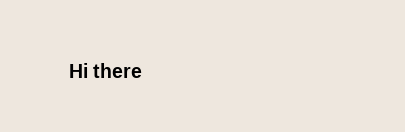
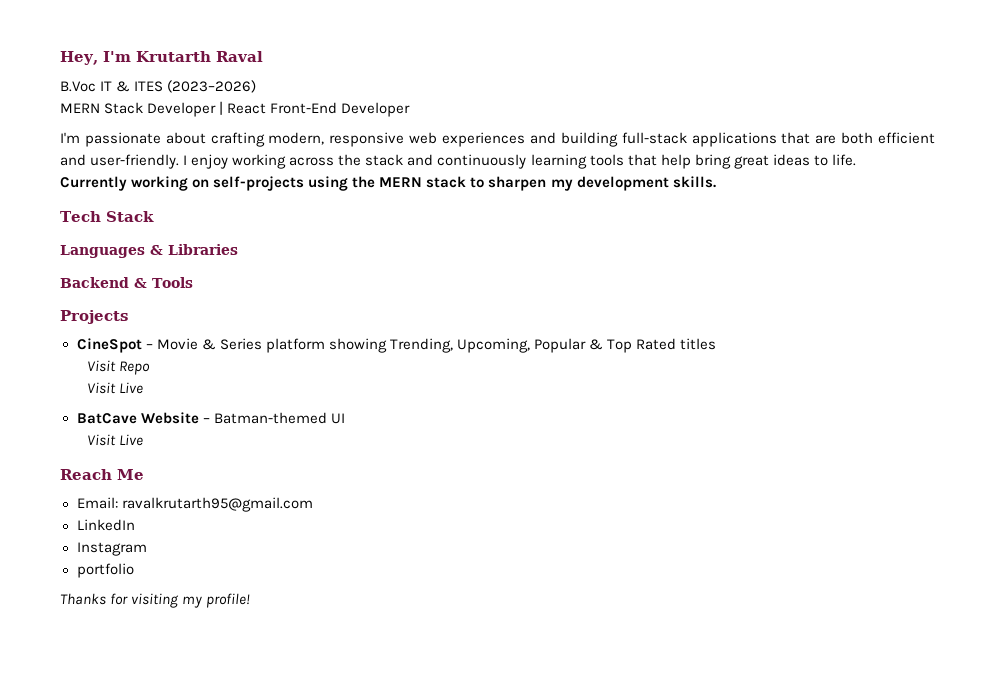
[69,63,143,78] Hi there -> [60,51,263,65] [60,80,257,93] [60,101,411,117] [60,132,936,147] [60,154,856,169] [60,176,716,191] [60,211,154,222] [60,244,238,258] [60,277,193,288] [60,310,128,324] [76,338,717,353] [86,360,150,375] [86,382,143,394] [76,412,345,424] [86,434,143,446] [60,469,144,480] [76,497,313,512] [76,519,135,531] [76,542,147,556] [76,563,134,578] [60,593,251,608] Hey, I'm Krutarth Raval // B.Voc IT & ITES (2023–2026) // MERN Stack Developer | React Front-End Developer // I'm passionate about crafting modern, responsive web experiences and building full-stack applications that are both efficient and user-friendly. I enjoy working across the stack and continuously learning tools that help bring great ideas to life. // Currently working on self-projects using the MERN stack to sharpen my development skills. // Tech Stack // Languages & Libraries // Backend & Tools // Projects // CineSpot – Movie & Series platform showing Trending, Upcoming, Popular & Top Rated titles // Visit Repo // Visit Live // BatCave Website – Batman-themed UI // Visit Live // Reach Me // Email: ravalkrutarth95@gmail.com // LinkedIn // Instagram // portfolio // Thanks for visiting my profile!

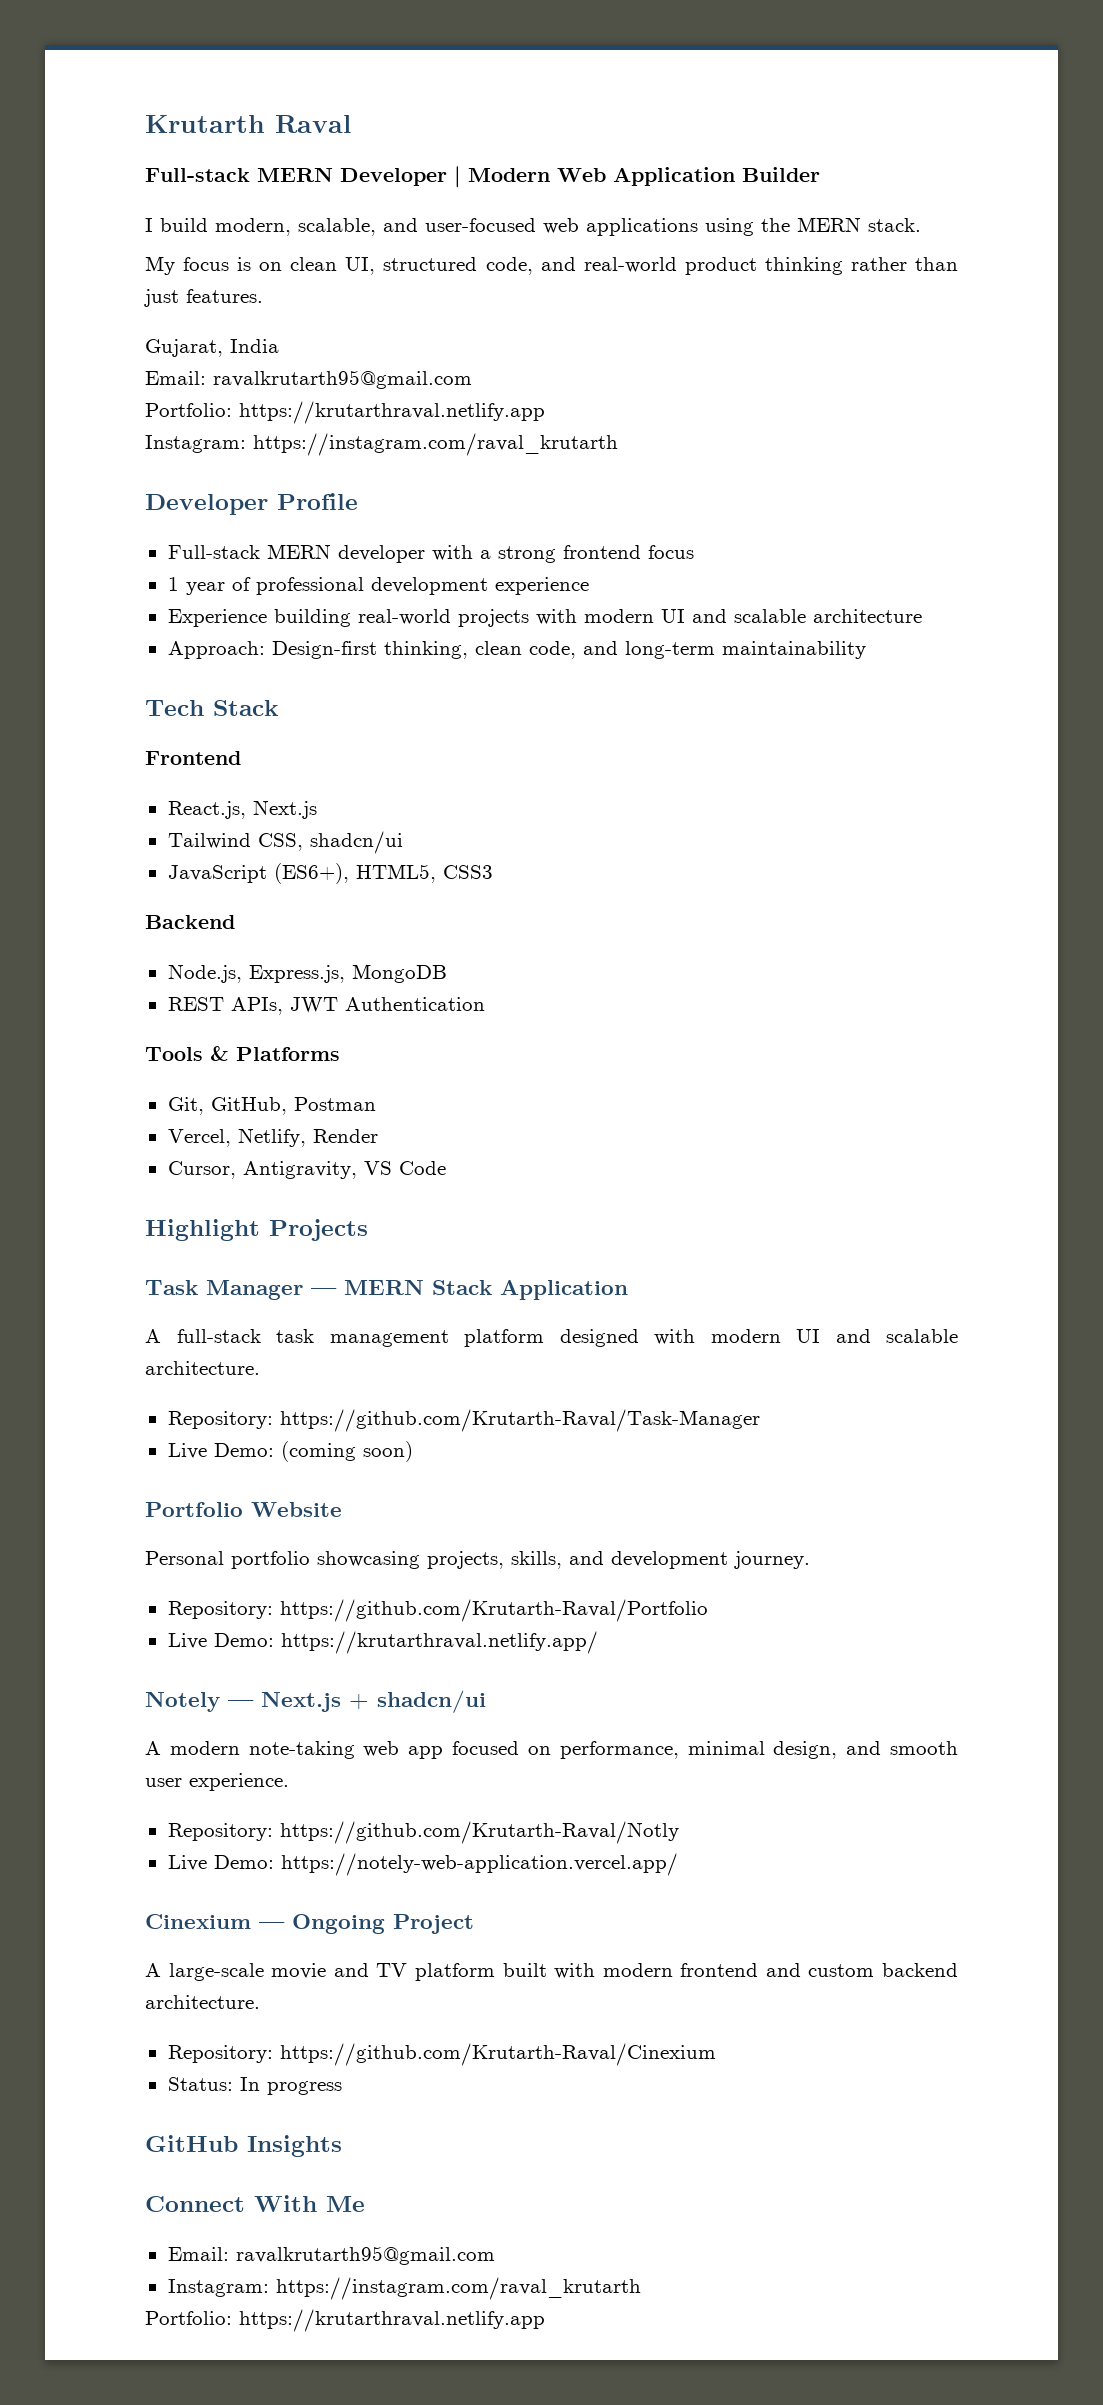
[60,51,131,65] Hey, I'm -> (145, 124) none
[60,80,257,93] [60,101,411,117] [60,132,936,147] [60,154,856,169] [60,176,716,191] [60,211,154,222] [60,244,238,258] [60,277,193,288] [60,310,128,324] [76,338,717,353] [86,360,150,375] [86,382,143,394] [76,412,345,424] [86,434,143,446] [60,469,144,480] [76,497,313,512] [76,519,135,531] [76,542,147,556] [76,563,134,578] [60,593,251,608] B.Voc IT & ITES (2023–2026) // MERN Stack Developer | React Front-End Developer // I'm passionate about crafting modern, responsive web experiences and building full-stack applications that are both efficient and user-friendly. I enjoy working across the stack and continuously learning tools that help bring great ideas to life. // Currently working on self-projects using the MERN stack to sharpen my development skills. // Tech Stack // Languages & Libraries // Backend & Tools // Projects // CineSpot – Movie & Series platform showing Trending, Upcoming, Popular & Top Rated titles // Visit Repo // Visit Live // BatCave Website – Batman-themed UI // Visit Live // Reach Me // Email: ravalkrutarth95@gmail.com // LinkedIn // Instagram // portfolio // Thanks for visiting my profile! -> [145,166,820,188] [145,217,921,236] [145,256,959,275] [144,289,263,307] [145,339,279,357] [145,370,472,389] [145,401,545,424] [145,433,618,456] [145,493,358,515] [167,544,694,563] [167,577,589,595] [167,609,922,627] [167,641,866,659] [145,700,279,716] [145,751,241,765] [167,800,317,819] [167,831,403,854] [167,863,493,884] [145,915,235,929] [167,964,447,983] [167,997,485,1015] [145,1046,340,1061] [167,1097,376,1115] [167,1128,378,1147] [167,1161,446,1179] [145,1219,368,1241] [145,1280,628,1300] [145,1329,958,1347] [145,1361,260,1375] [167,1409,760,1432] [167,1441,413,1462] [145,1502,342,1517] [145,1551,810,1569] [167,1599,708,1622] [167,1631,598,1654] [145,1690,486,1713] [145,1741,959,1759] [145,1773,289,1791] [167,1821,679,1844] [167,1853,678,1876] [145,1914,474,1934] [145,1963,959,1981] [145,1995,260,2009] [167,2043,716,2066] [167,2077,342,2095] [145,2135,342,2157] [145,2195,365,2212] [167,2246,495,2265] [167,2277,641,2300] [145,2309,545,2332] Full-stack MERN Developer | Modern Web Application Builder // I build modern, scalable, and user-focused web applications using the MERN stack. // My focus is on clean UI, structured code, and real-world product thinking rather than just features. // Gujarat, India // Email: ravalkrutarth95@gmail.com // Portfolio: https://krutarthraval.netlify.app // Instagram: https://instagram.com/raval_krutarth // Developer Profile // Full-stack MERN developer with a strong frontend focus // 1 year of professional development experience // Experience building real-world projects with modern UI and scalable architecture // Approach: Design-first thinking, clean code, and long-term maintainability // Tech Stack // Frontend // React.js, Next.js // Tailwind CSS, shadcn/ui // JavaScript (ES6+), HTML5, CSS3 // Backend // Node.js, Express.js, MongoDB // REST APIs, JWT Authentication // Tools & Platforms // Git, GitHub, Postman // Vercel, Netlify, Render // Cursor, Antigravity, VS Code // Highlight Projects // Task Manager — MERN Stack Application // A full-stack task management platform designed with modern UI and scalable architecture. // Repository: https://github.com/Krutarth-Raval/Task-Manager // Live Demo: (coming soon) // Portfolio Website // Personal portfolio showcasing projects, skills, and development journey. // Repository: https://github.com/Krutarth-Raval/Portfolio // Live Demo: https://krutarthraval.netlify.app/ // Notely — Next.js + shadcn/ui // A modern note-taking web app focused on performance, minimal design, and smooth user experience. // Repository: https://github.com/Krutarth-Raval/Notly // Live Demo: https://notely-web-application.vercel.app/ // Cinexium — Ongoing Project // A large-scale movie and TV platform built with modern frontend and custom backend architecture. // Repository: https://github.com/Krutarth-Raval/Cinexium // Status: In progress // GitHub Insights // Connect With Me // Email: ravalkrutarth95@gmail.com // Instagram: https://instagram.com/raval_krutarth // Portfolio: https://krutarthraval.netlify.app

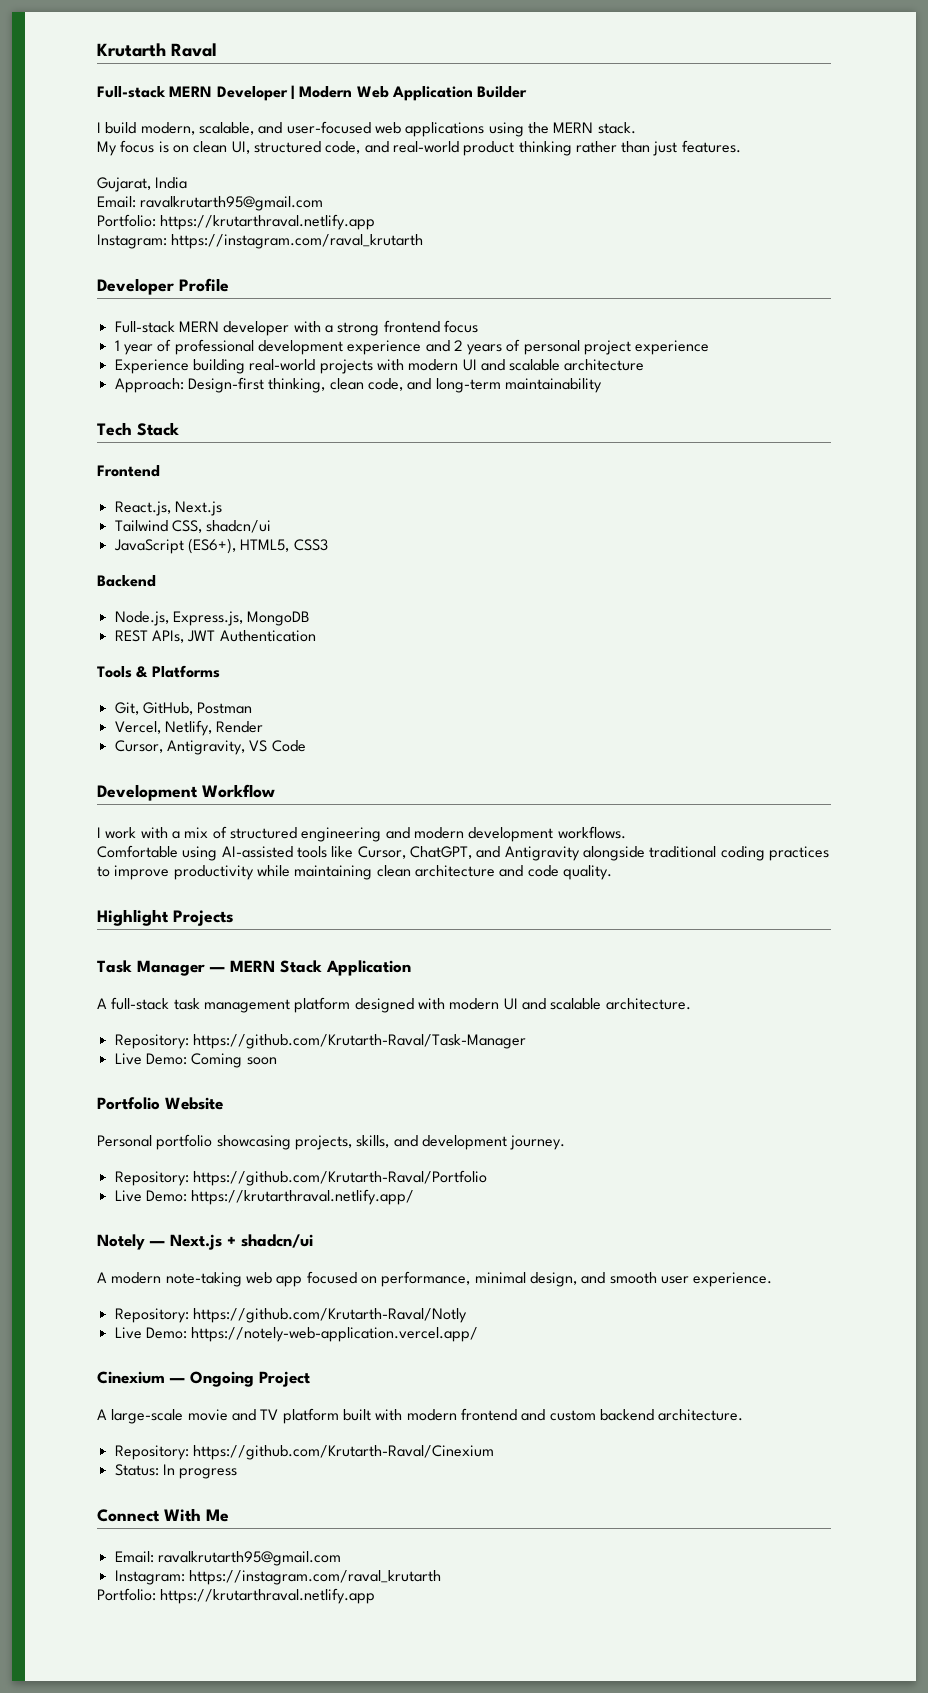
(589, 586) none -> [425,339,710,355] and 2 years of personal project experience
(446, 1168) none -> [97,784,275,801] [97,826,626,842] [97,845,829,861] [97,865,612,880] // Development Workflow // I work with a mix of structured engineering and modern development workflows. // Comfortable using AI-assisted tools like Cursor, ChatGPT, and Antigravity alongside traditional coding practices to improve productivity while maintaining clean architecture and code quality.
[280,1441,413,1462] (coming soon) -> [191,1053,277,1068] Coming soon
[145,2135,342,2157] // GitHub Insights -> (238, 1473) none

